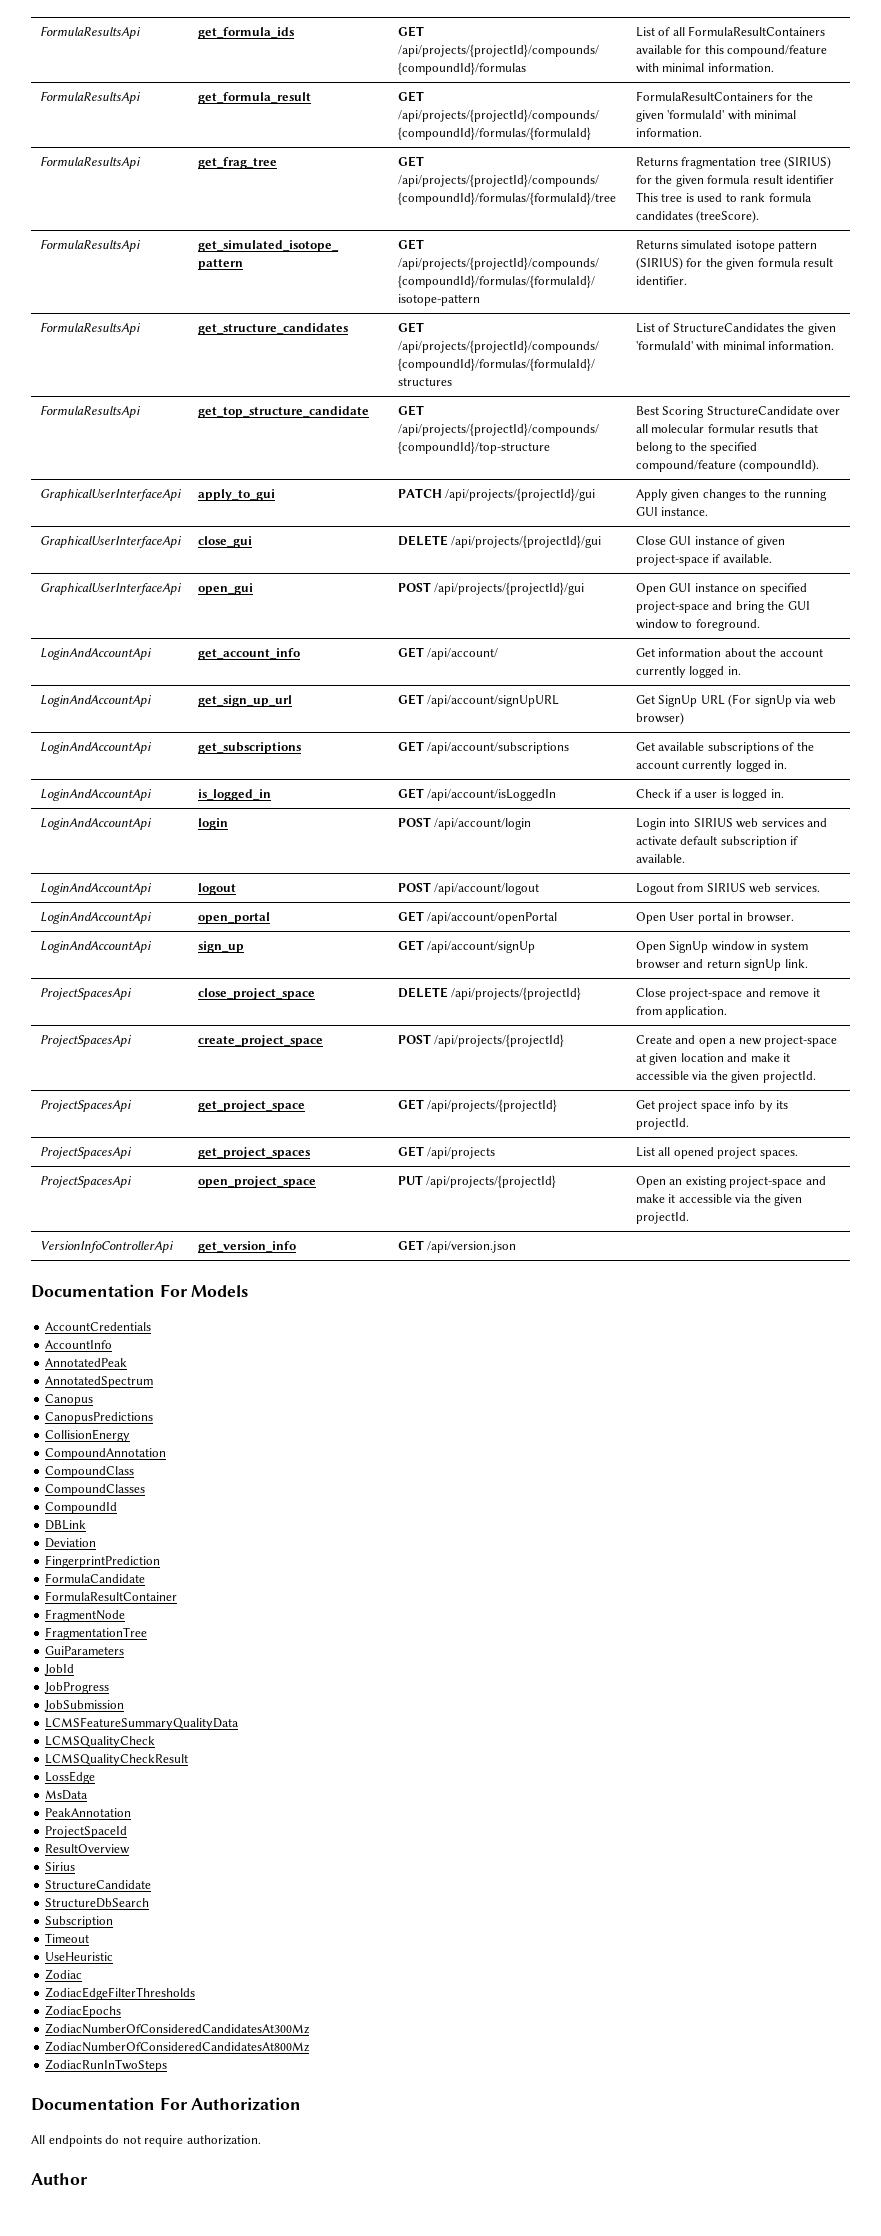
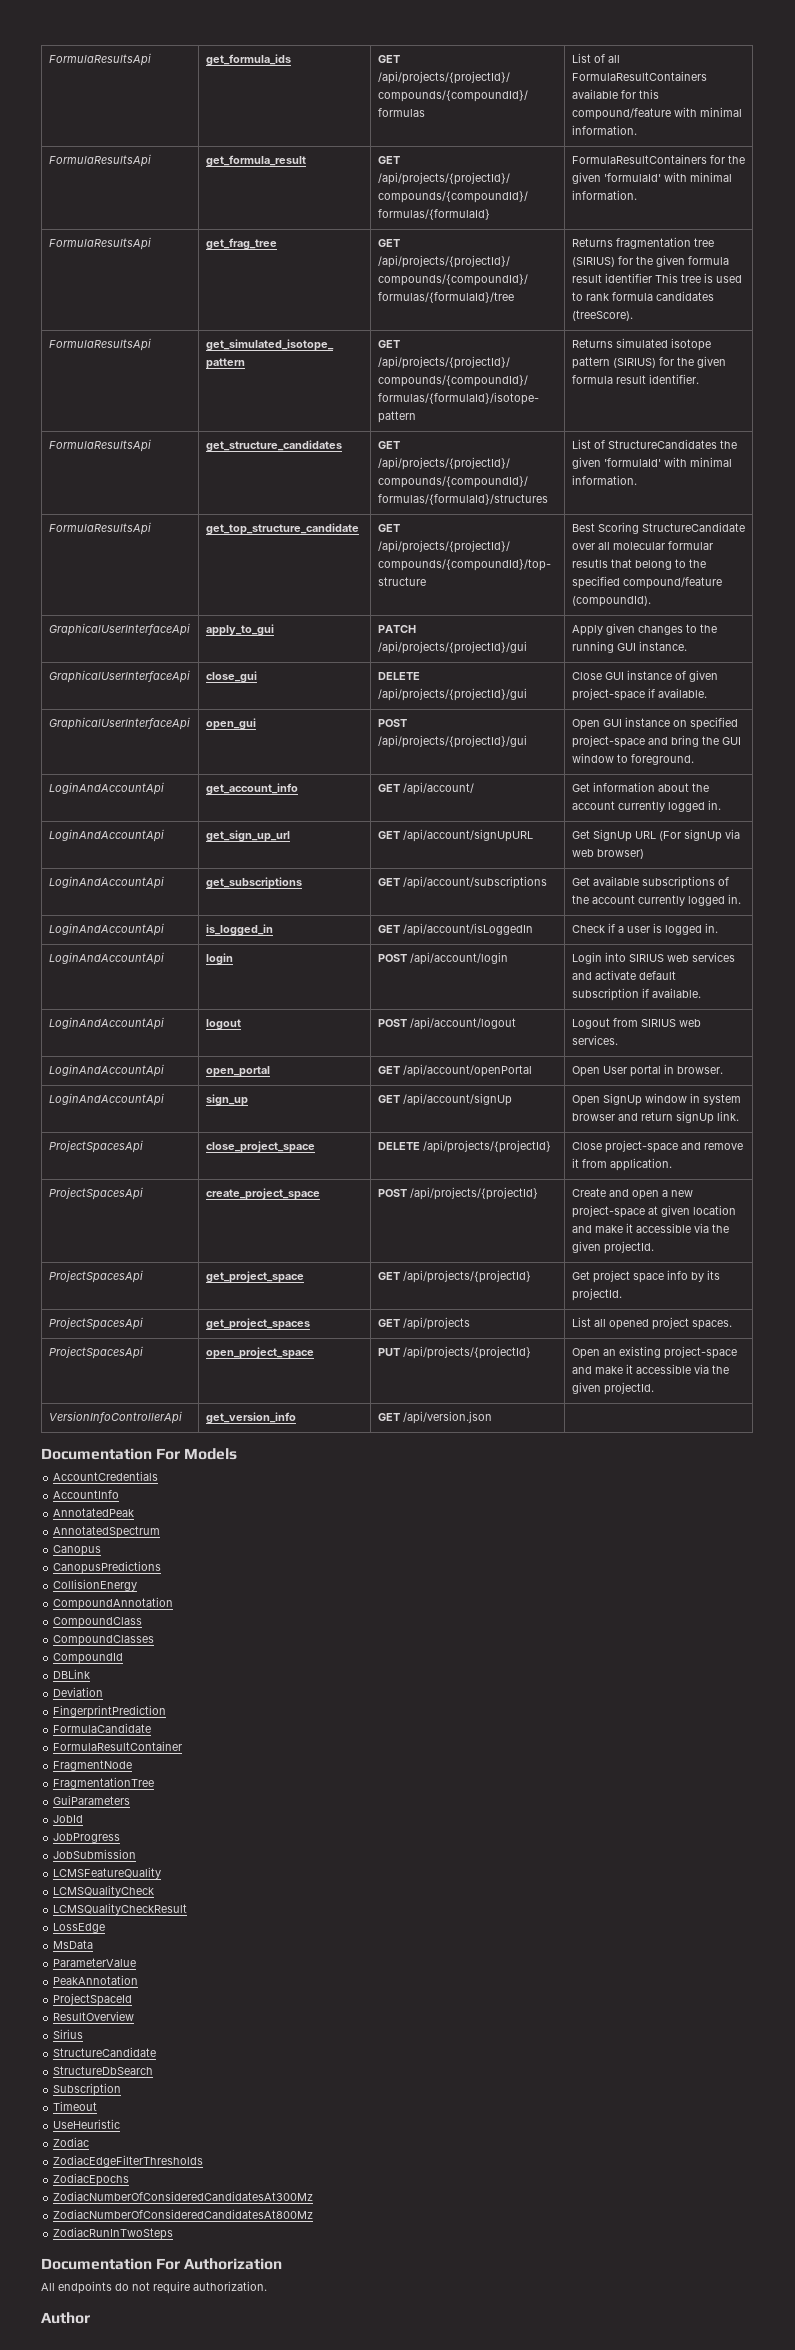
[45,1717,240,1730] LCMSFeatureSummaryQualityData -> [53,1867,162,1879] LCMSFeatureQuality
(89, 1795) none -> [53,1958,137,1967] // ParameterValue

